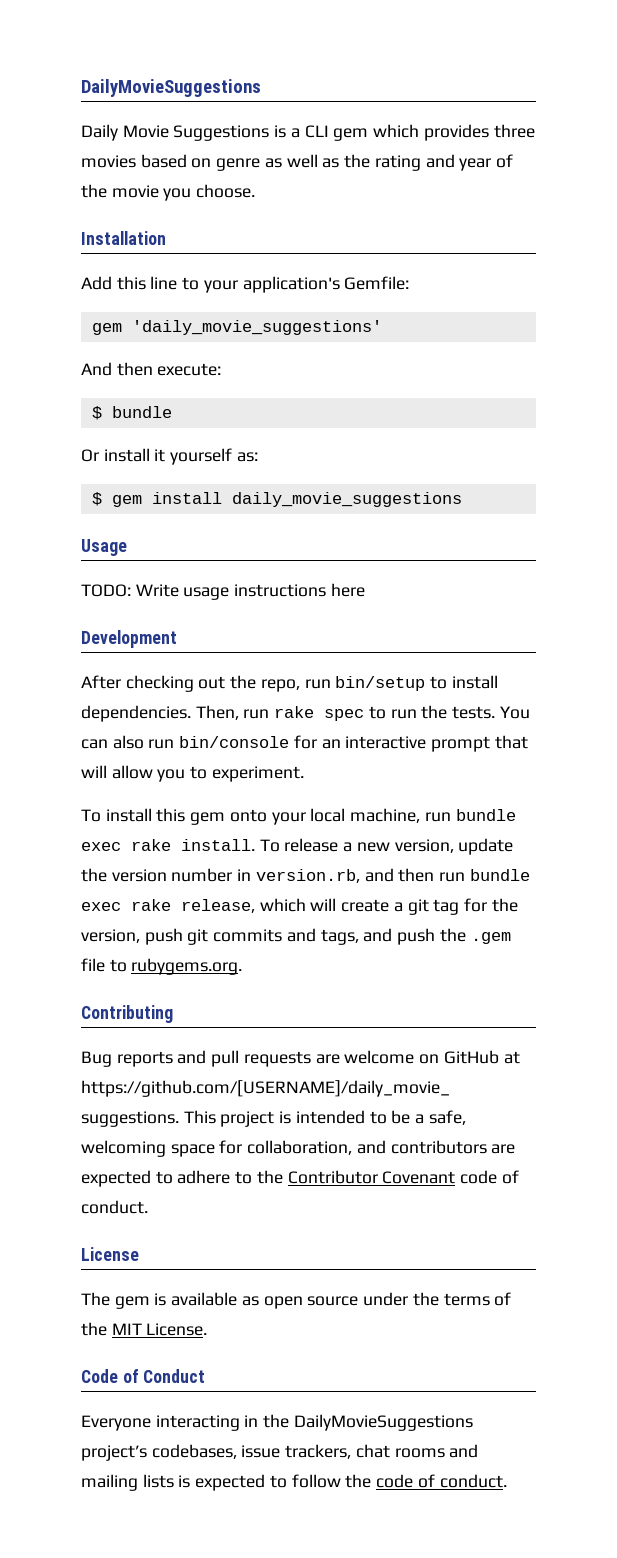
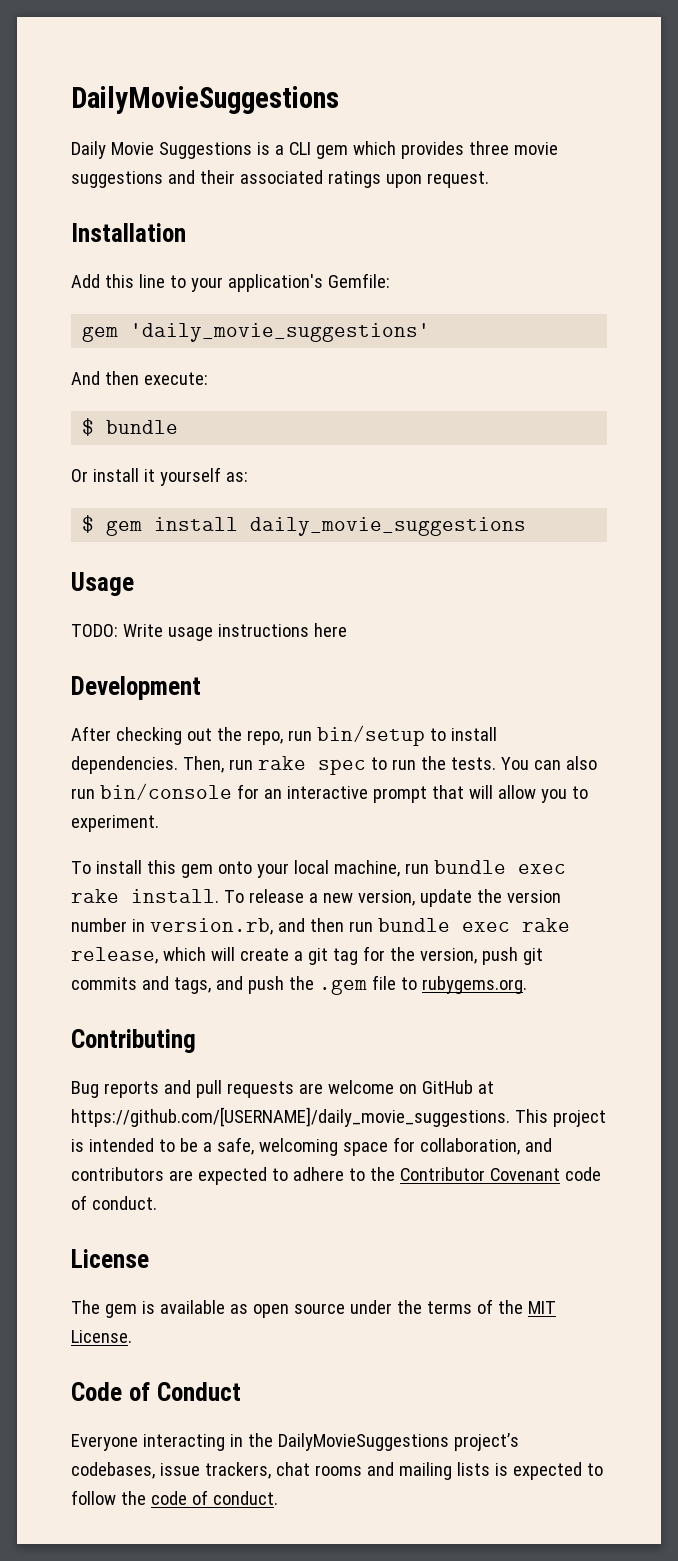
[81,154,513,171] [81,184,256,201] movies based on genre as well as the rating and year of the movie you choose. -> [513,142,558,155] [71,170,489,188] movie suggestions and their associated ratings upon request.

